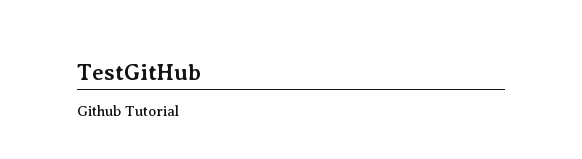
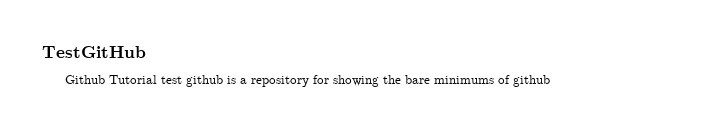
(179, 110) none -> [160,75,550,87] test github is a repository for showing the bare minimums of github

